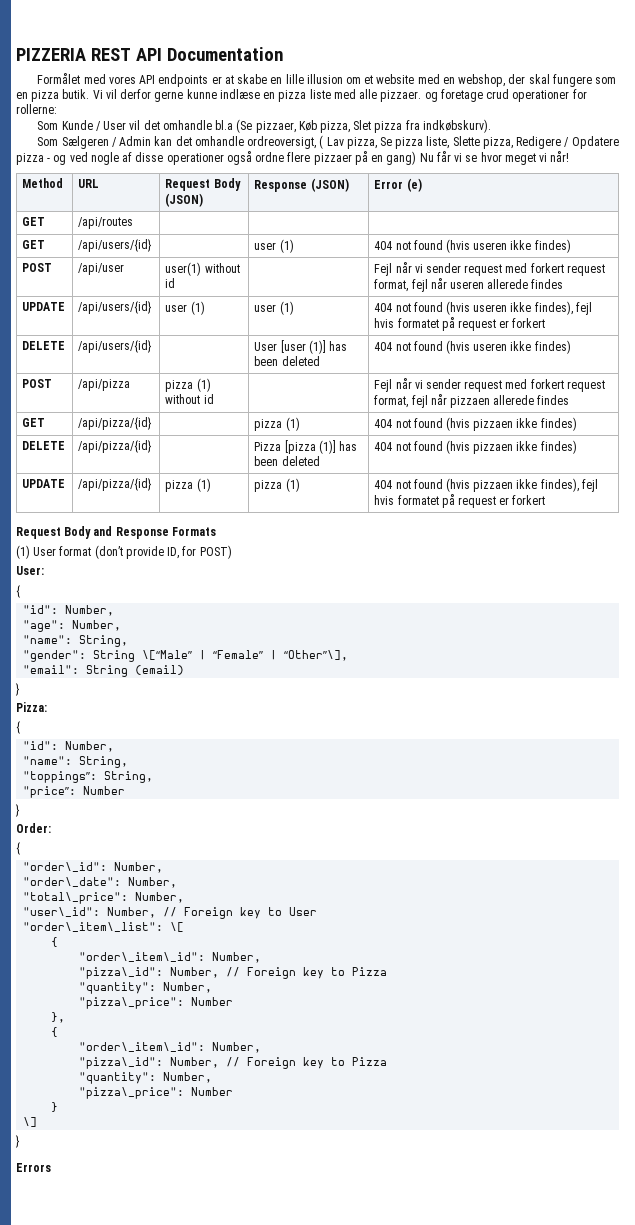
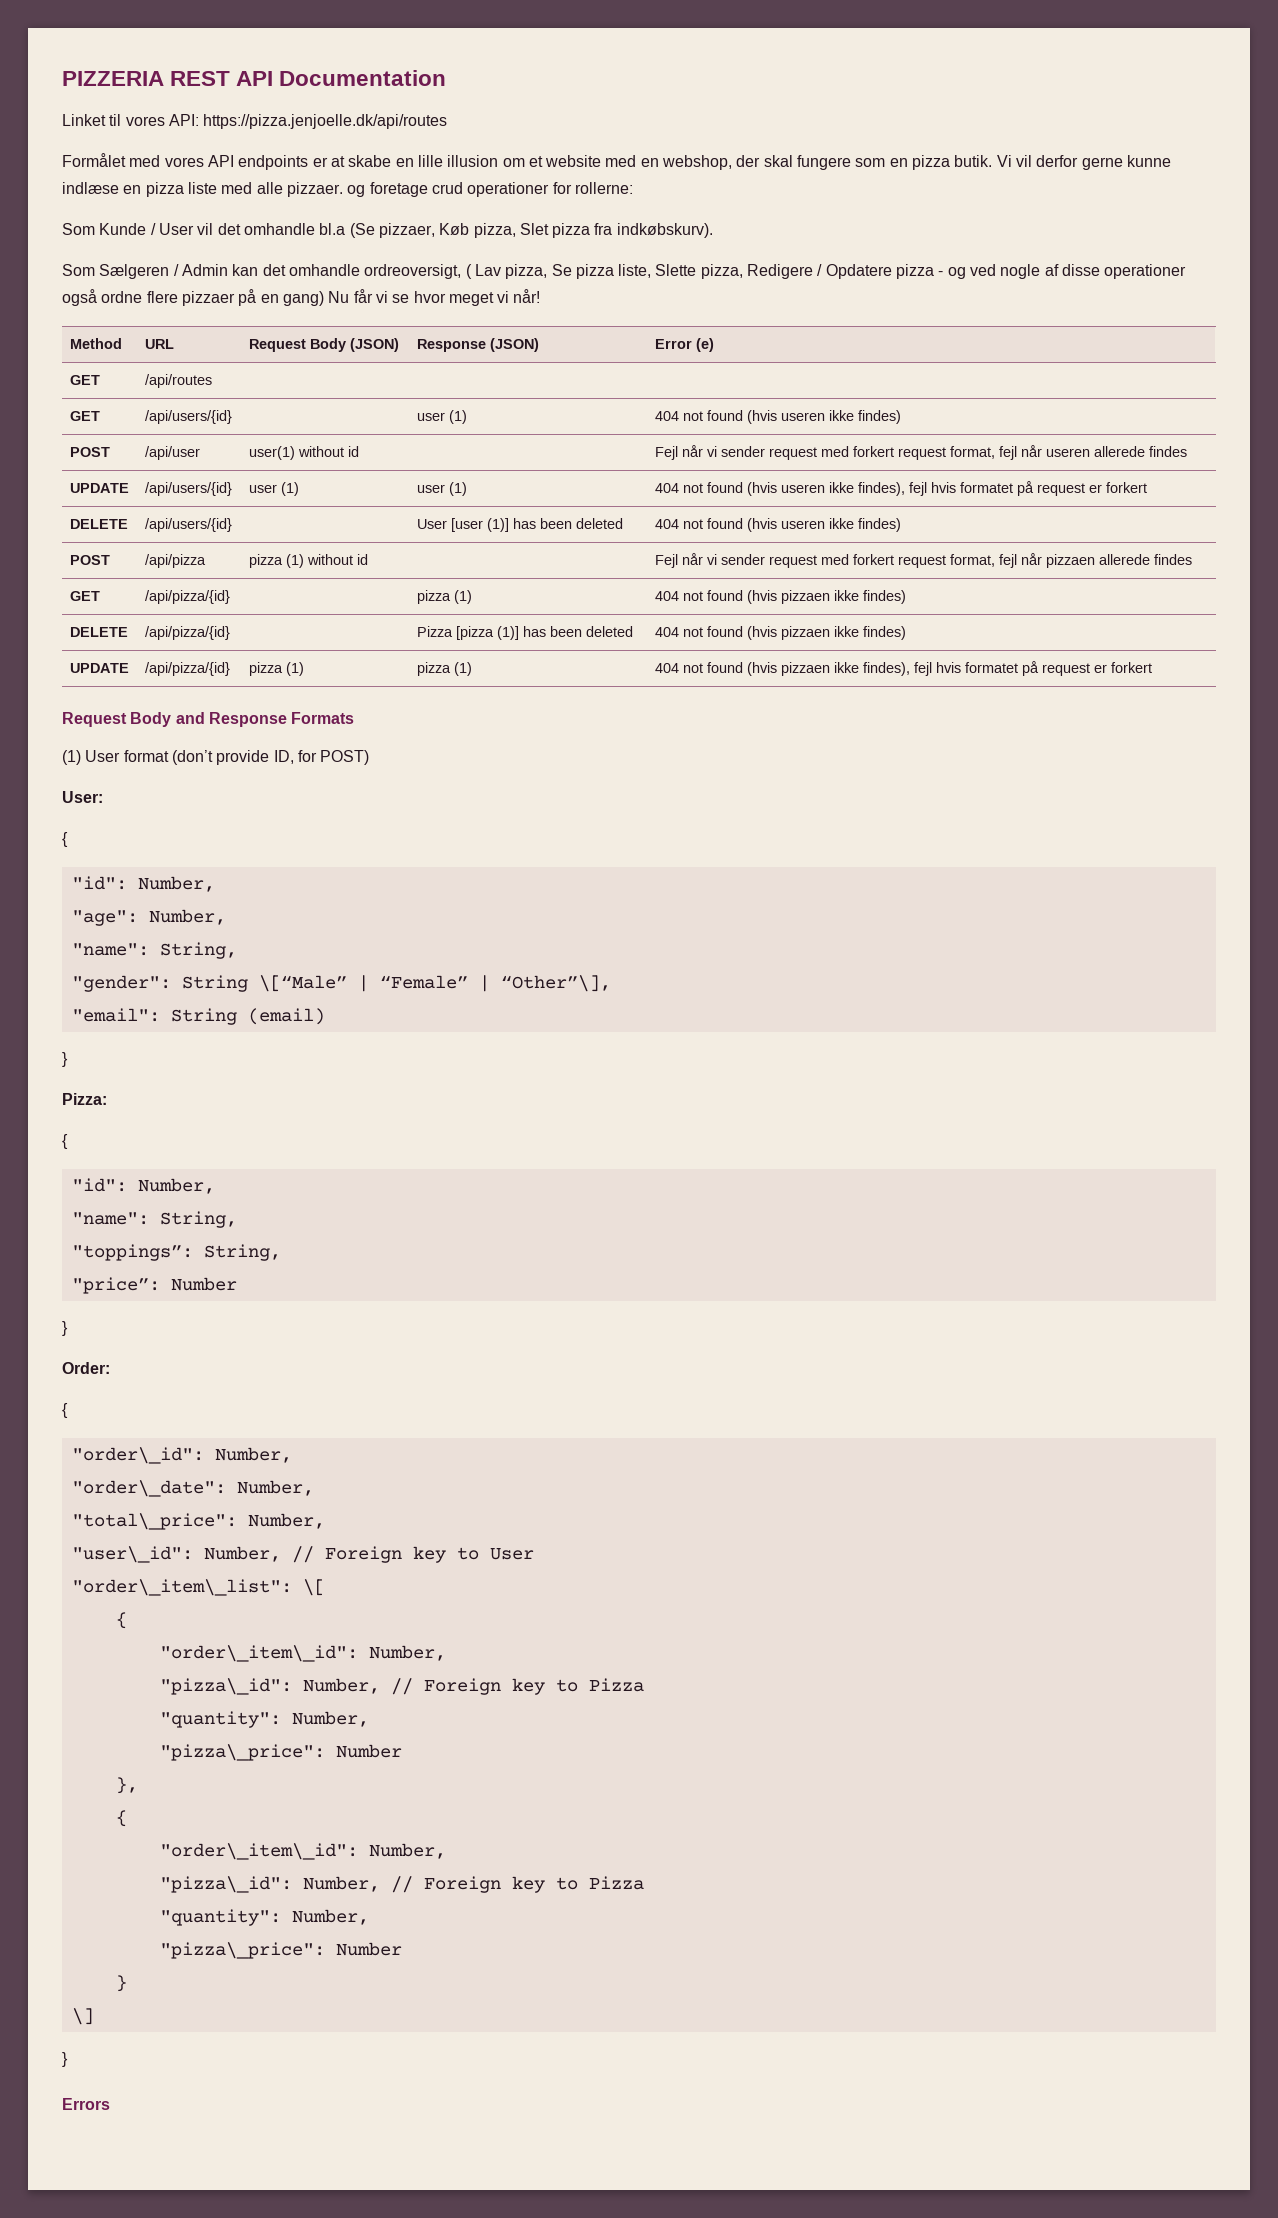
(283, 54) none -> [62,114,448,129] // Linket til vores API: https://pizza.jenjoelle.dk/api/routes

